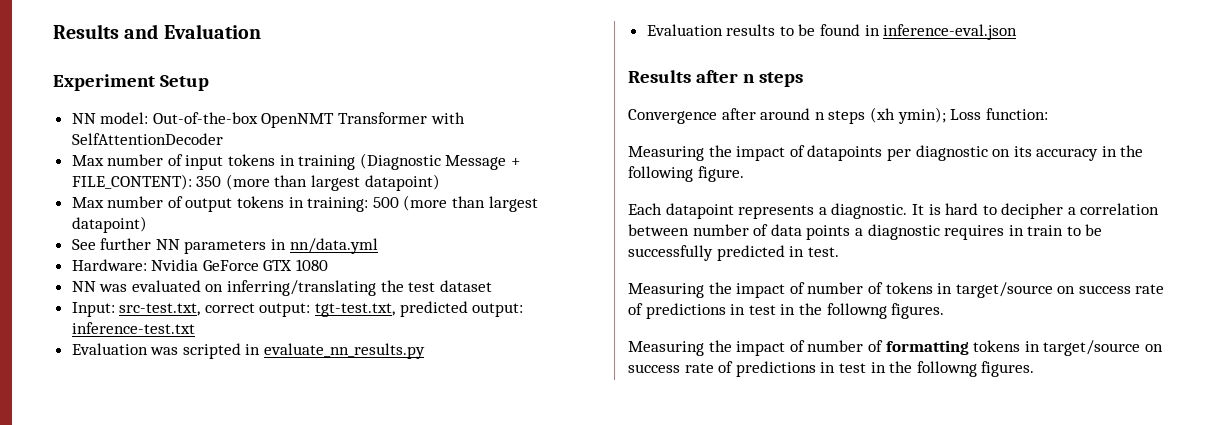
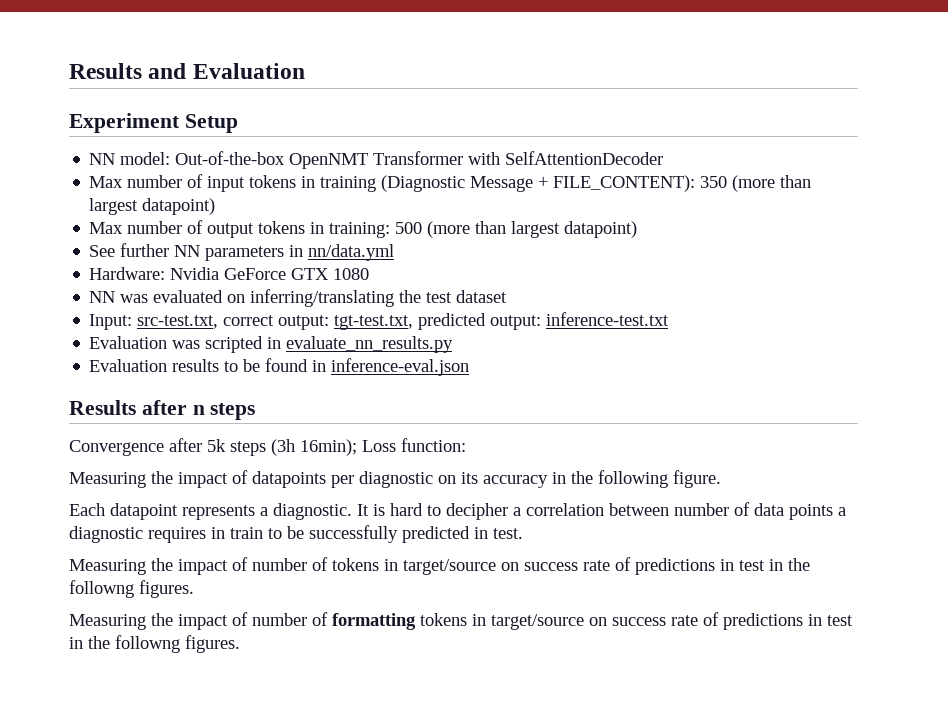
[760,107,946,124] around n steps (xh ymin); -> [207,439,357,456] 5k steps (3h 16min);

